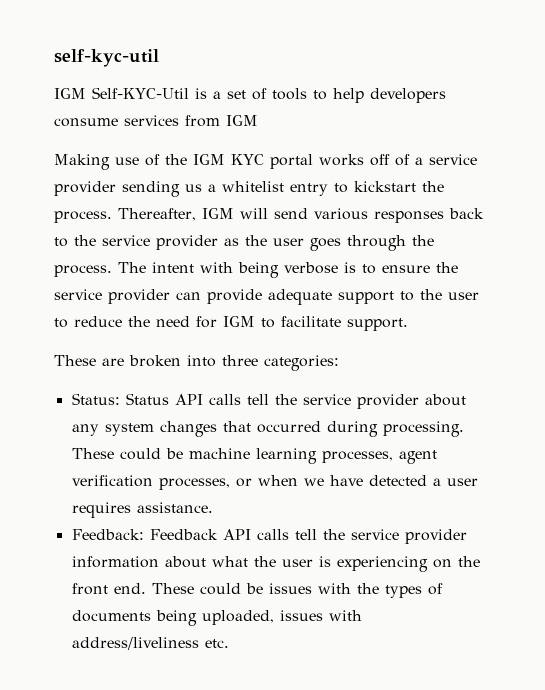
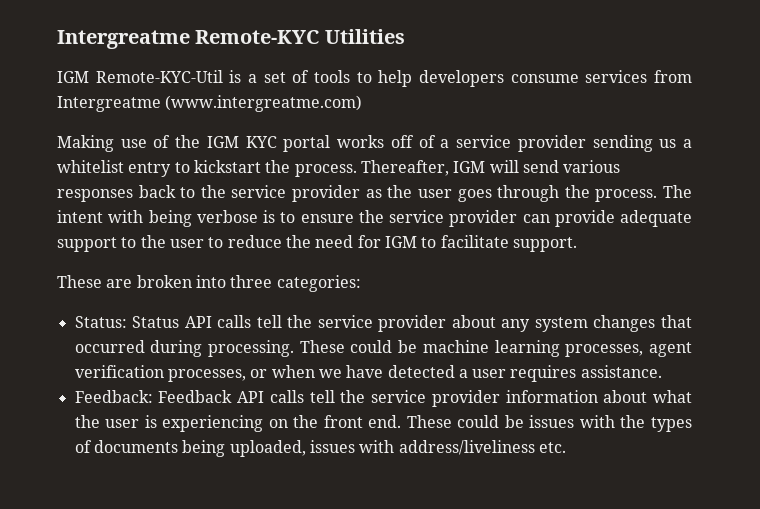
[54,49,159,67] [54,87,189,99] self-kyc-util // IGM Self-KYC-Util -> [57,29,405,49] [57,70,223,83] Intergreatme Remote-KYC Utilities // IGM Remote-KYC-Util
[226,115,258,126] IGM -> [57,95,363,112] Intergreatme (www.intergreatme.com)

